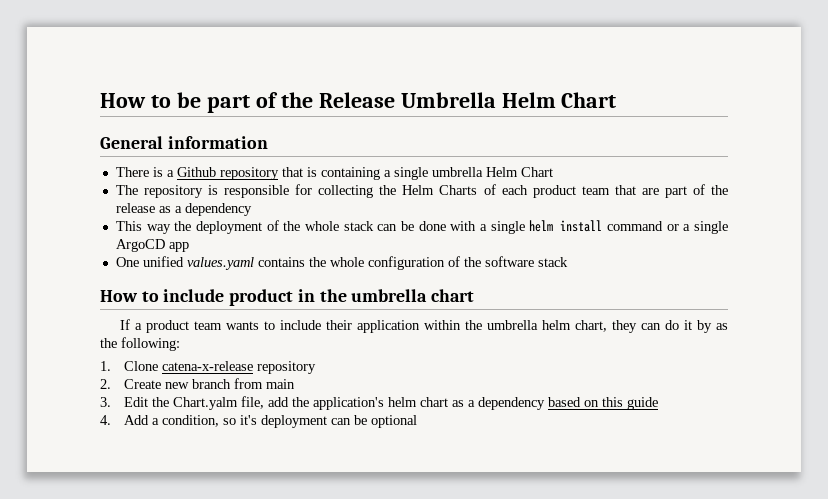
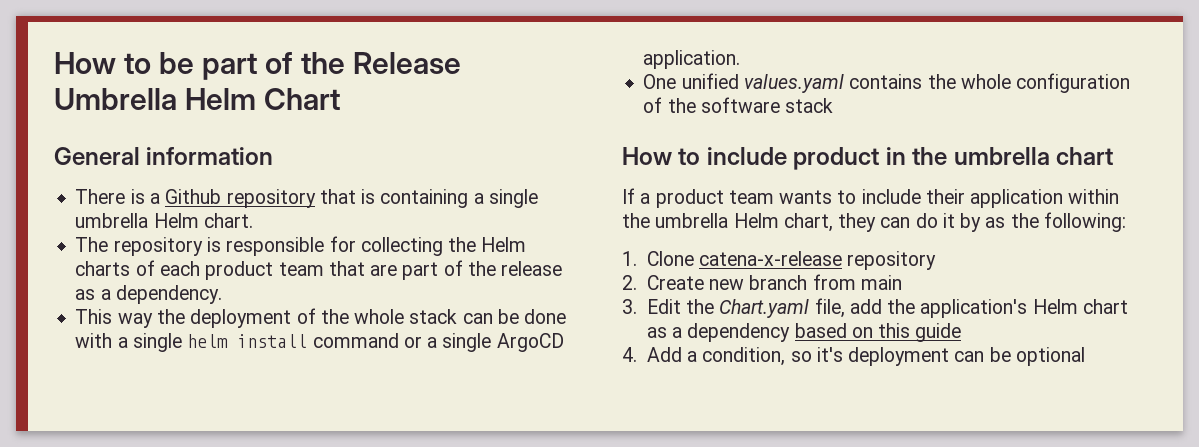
[520,167,553,177] Chart -> [203,213,253,228] chart.
[439,185,478,195] Charts -> [75,261,131,276] charts
[184,203,252,216] dependency -> [115,285,222,304] dependency.
[168,242,189,252] app -> [643,50,741,69] application.
[541,320,571,330] helm -> [733,213,779,228] Helm
[173,397,239,410] Chart.yalm -> [719,299,810,318] Chart.yaml
[388,397,418,407] helm -> [1032,299,1078,314] Helm

